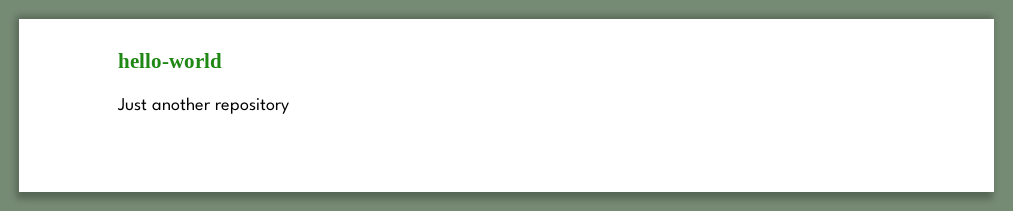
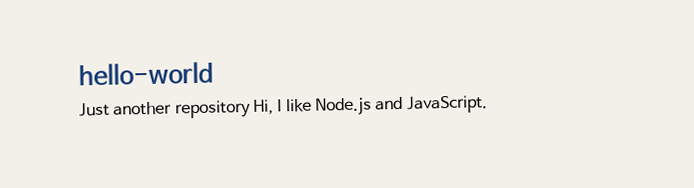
(289, 106) none -> [252,95,488,116] Hi, I like Node.js and JavaScript.

